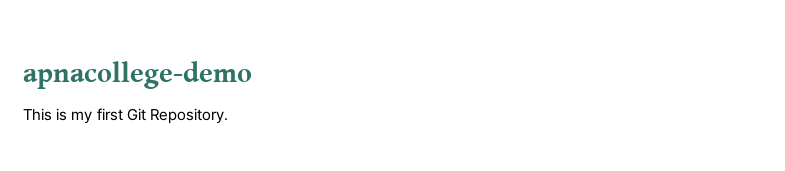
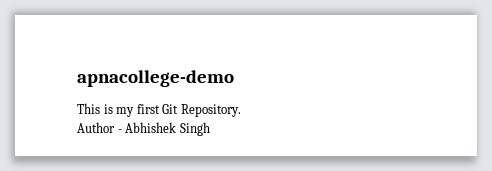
(228, 116) none -> [77,122,210,136] // Author - Abhishek Singh

